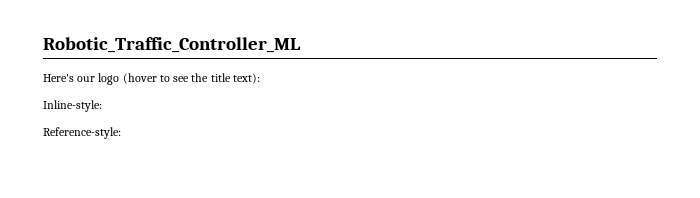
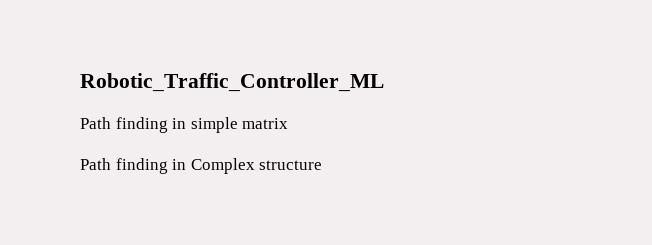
[43,73,260,85] [43,100,102,112] [43,127,121,139] Here's our logo (hover to see the title text): // Inline-style: // Reference-style: -> [80,117,289,133] [80,158,323,174] Path finding in simple matrix // Path finding in Complex structure

